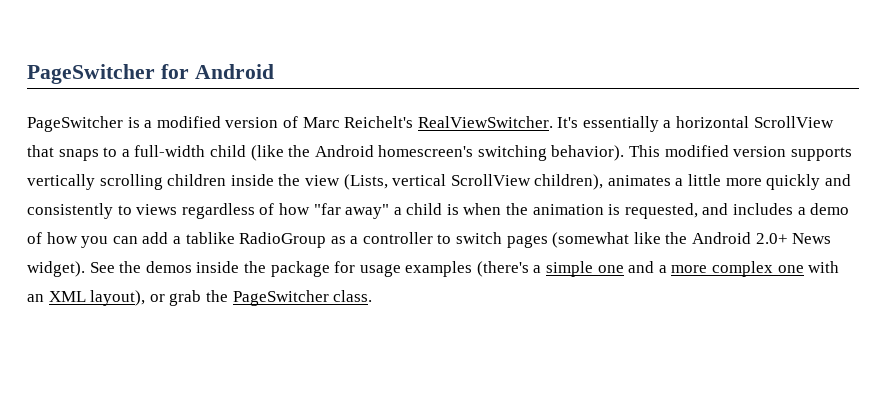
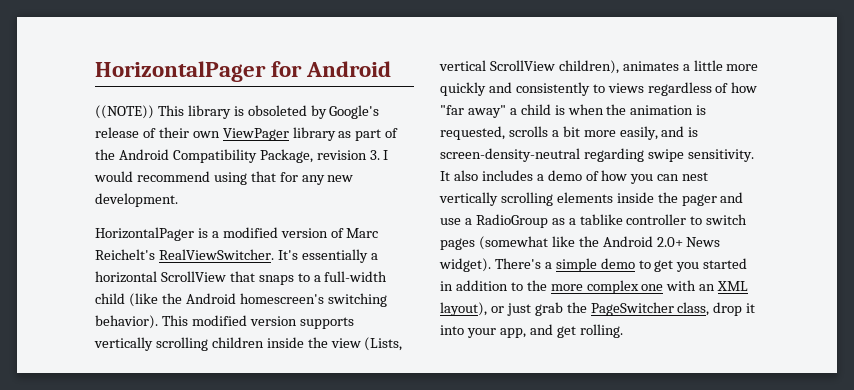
[27,64,155,84] PageSwitcher -> [95,61,266,82] HorizontalPager
[27,116,123,132] PageSwitcher -> [95,105,380,119] [95,127,399,141] [95,149,389,163] [94,171,354,185] [95,193,178,207] [95,227,194,241] ((NOTE)) This library is obsoleted by Google's release of their own ViewPager library as part of the Android Compatibility Package, revision 3. I would recommend using that for any new development. // HorizontalPager
[702,203,729,215] and -> [508,126,699,140] [440,148,754,162] [440,170,478,181] scrolls a bit more easily, and is screen-density-neutral regarding swipe sensitivity. It also
[142,232,235,244] add a tablike -> [682,172,709,181] [439,192,744,206] [440,218,472,225] nest vertically scrolling elements inside the pager and use a
(359, 240) none -> [579,214,623,225] tablike
[89,261,667,277] See the demos inside the package for usage examples (there's a simple one and a -> [494,258,748,272] [440,280,547,291] There's a simple demo to get you started in addition to the
(165, 298) none -> [506,303,531,316] just
[333,290,373,302] class. -> [677,302,756,316] [440,324,623,338] class, drop it into your app, and get rolling.

